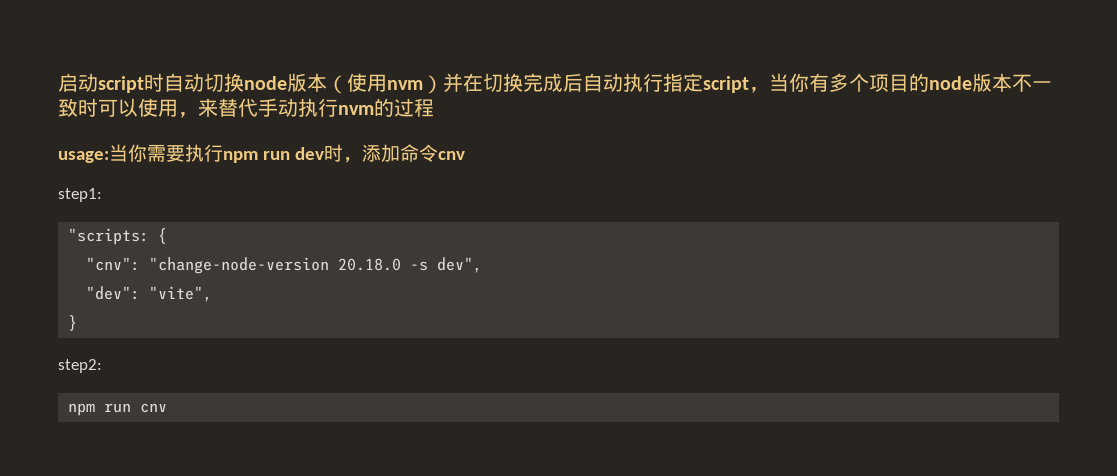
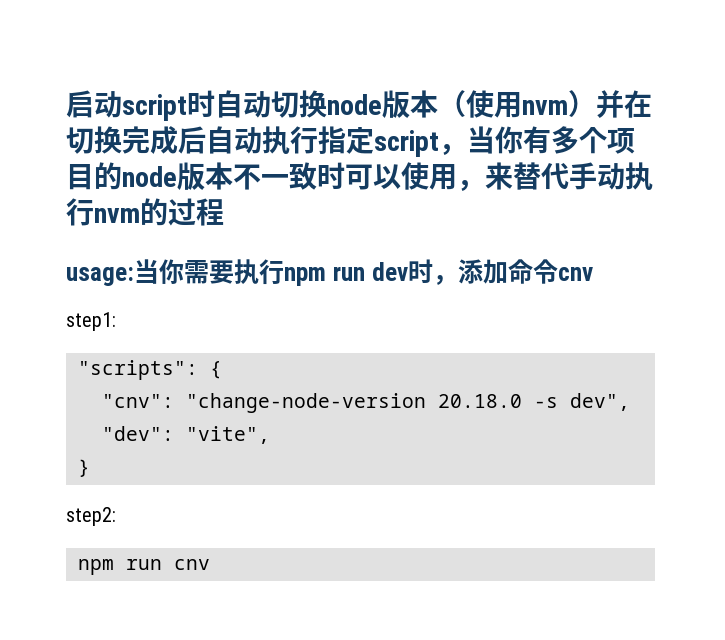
[68,228,150,245] "scripts: -> [78,360,198,380] "scripts":

